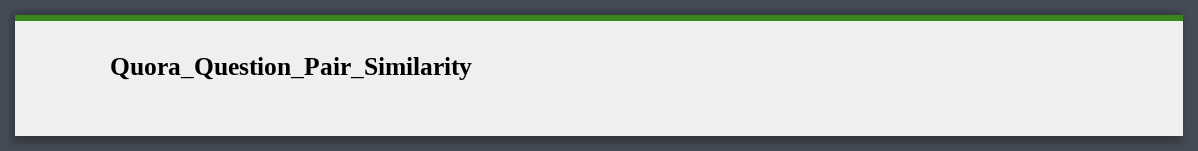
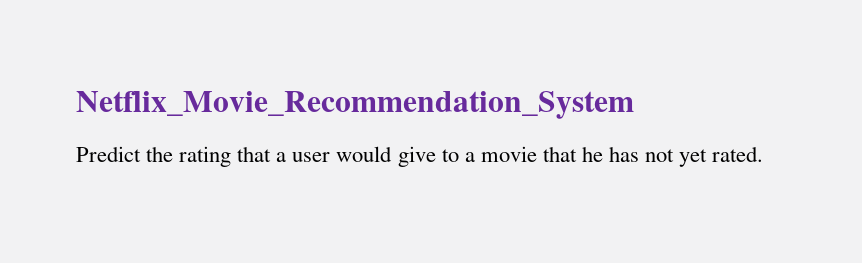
[110,57,472,80] Quora_Question_Pair_Similarity -> [76,91,634,119] [76,146,764,167] Netflix_Movie_Recommendation_System // Predict the rating that a user would give to a movie that he has not yet rated.

